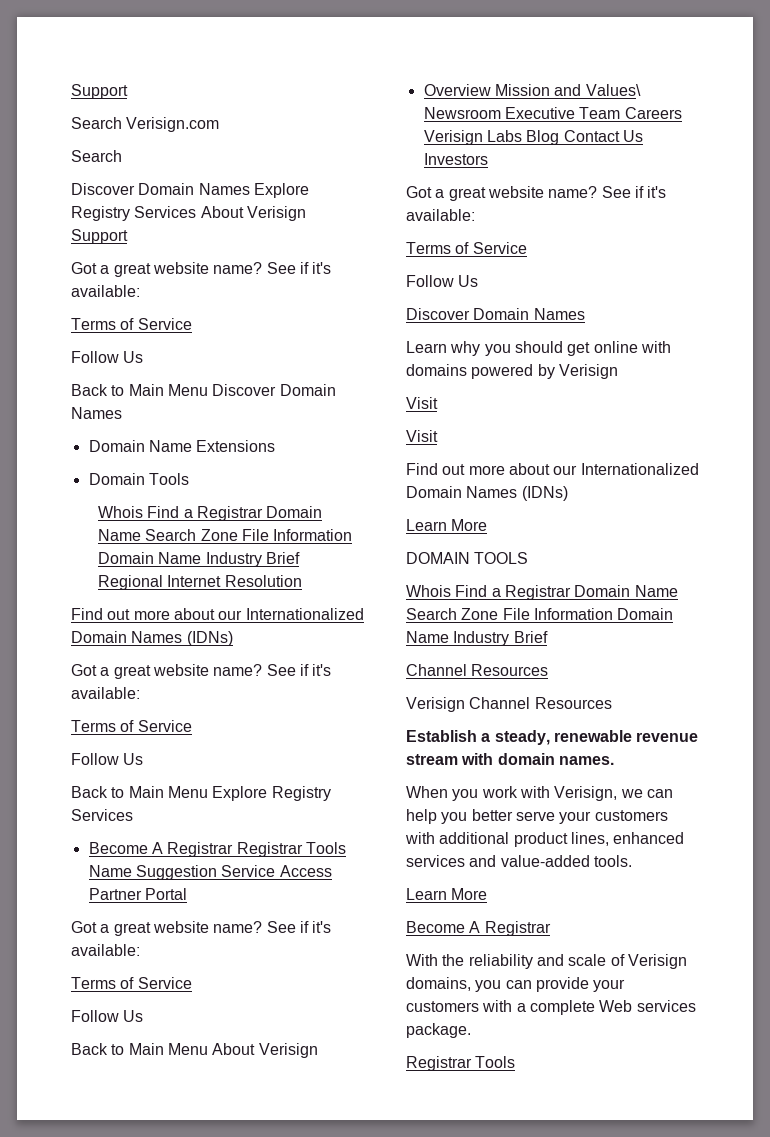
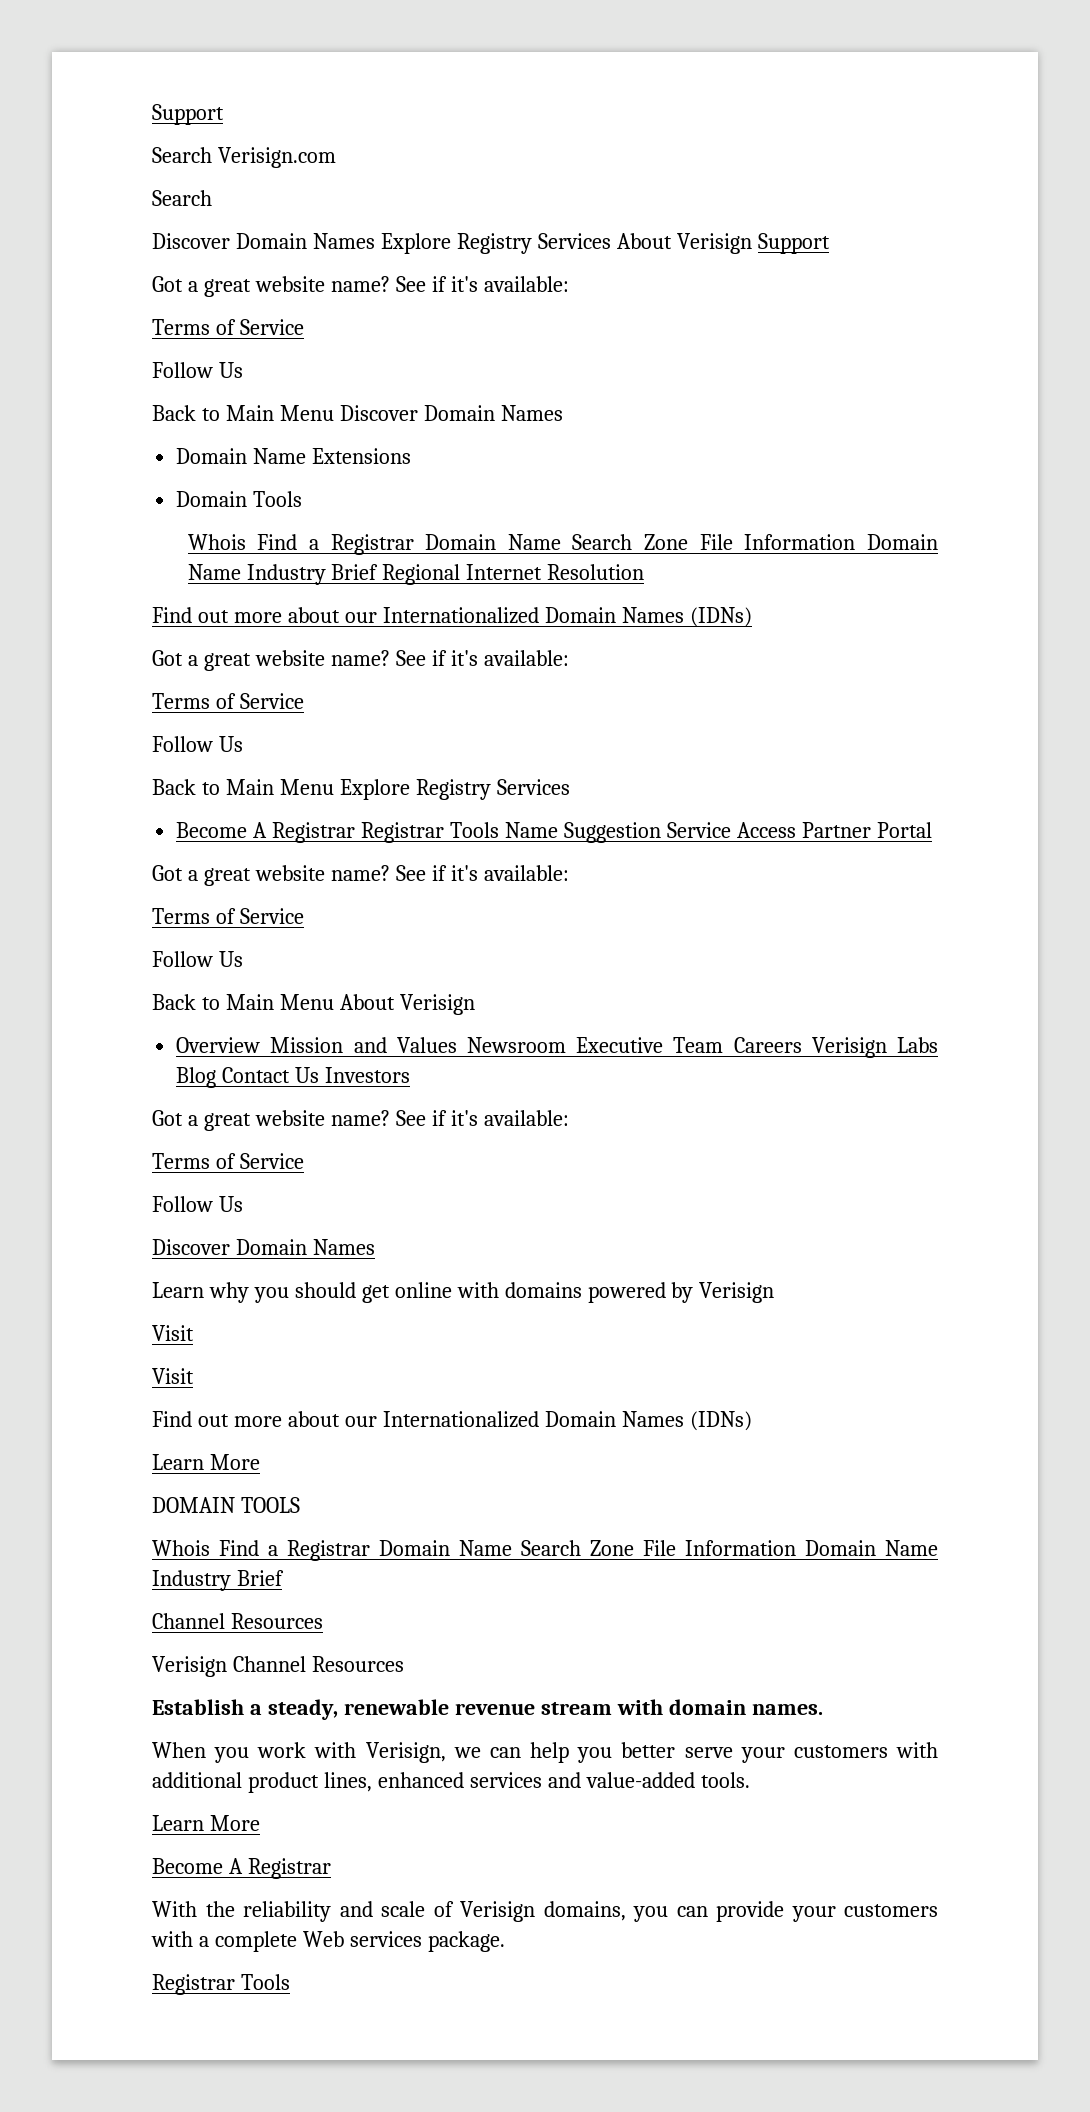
[585,84,641,96] Values\ -> [396,1037,457,1053] Values

